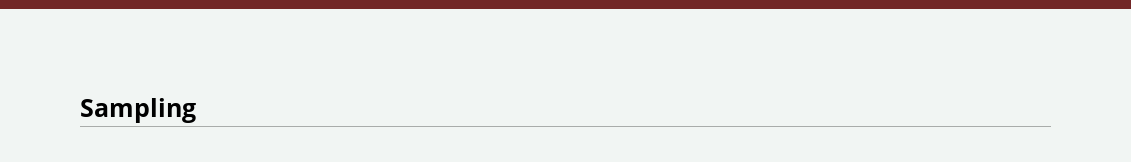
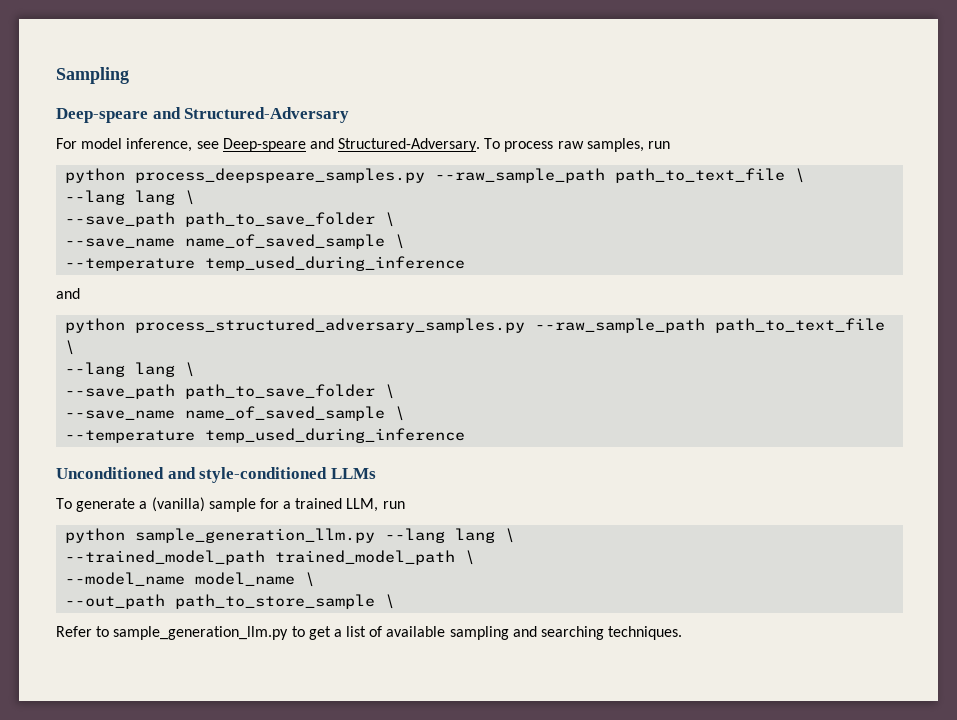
(196, 110) none -> [56,107,350,123] [56,138,671,152] [65,168,806,183] [65,190,196,205] [65,212,396,227] [65,234,406,249] [65,256,466,271] [56,288,80,299] [65,318,886,333] [65,340,76,355] [65,362,196,377] [65,384,396,399] [65,406,406,421] [65,428,466,443] [56,467,376,483] [56,497,405,512] [65,528,516,543] [65,550,476,565] [65,572,316,587] [65,594,396,609] [56,626,683,640] // Deep-speare and Structured-Adversary // For model inference, see Deep-speare and Structured-Adversary. To process raw samples, run // python process_deepspeare_samples.py --raw_sample_path path_to_text_file \ // --lang lang \ // --save_path path_to_save_folder \ // --save_name name_of_saved_sample \ // --temperature temp_used_during_inference // and // python process_structured_adversary_samples.py --raw_sample_path path_to_text_file \ // --lang lang \ // --save_path path_to_save_folder \ // --save_name name_of_saved_sample \ // --temperature temp_used_during_inference // Unconditioned and style-conditioned LLMs // To generate a (vanilla) sample for a trained LLM, run // python sample_generation_llm.py --lang lang \ // --trained_model_path trained_model_path \ // --model_name model_name \ // --out_path path_to_store_sample \ // Refer to sample_generation_llm.py to get a list of available sampling and searching techniques.

